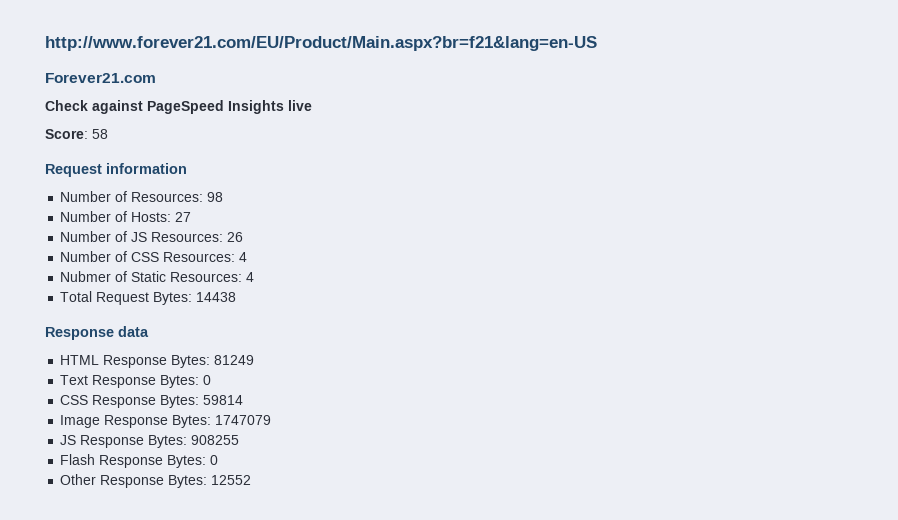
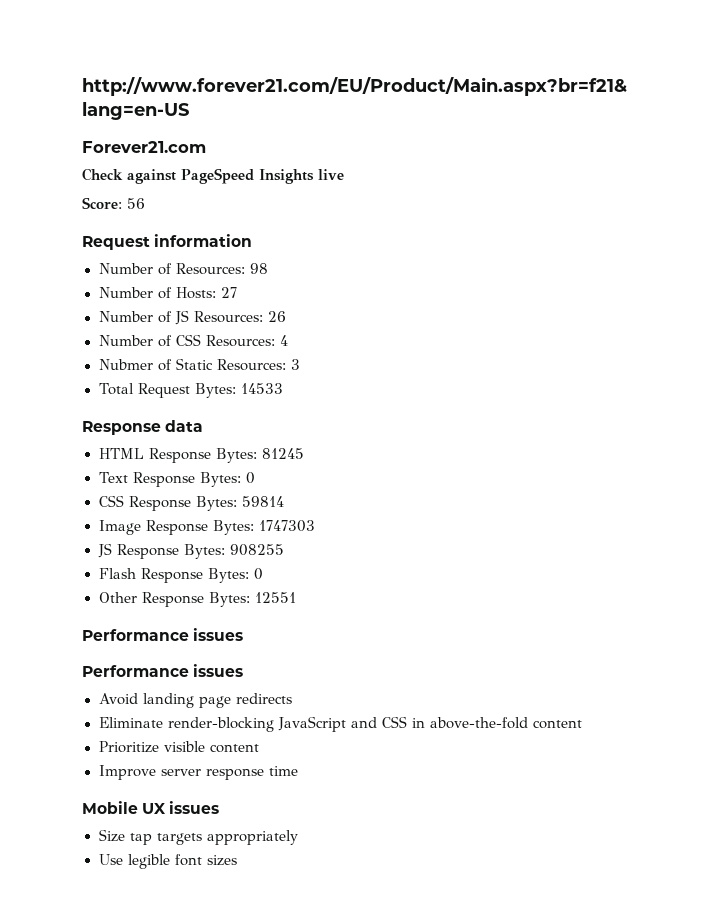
[92,129,108,139] 58 -> [127,198,145,209] 56
[246,272,255,282] 4 -> [290,359,300,370] 3
[196,292,237,302] 14438 -> [241,383,284,394] 14533
[214,355,255,365] 81249 -> [261,448,304,459] 81245
[215,415,272,425] 1747079 -> [258,520,315,532] 1747303
[211,475,252,485] 12552 -> [254,592,296,603] [82,628,244,641] [82,664,244,677] [98,693,293,708] [98,716,582,732] [98,741,259,753] [98,765,298,780] [82,801,220,814] [98,829,298,845] [98,854,237,869] 12551 // Performance issues // Performance issues // Avoid landing page redirects // Eliminate render-blocking JavaScript and CSS in above-the-fold content // Prioritize visible content // Improve server response time // Mobile UX issues // Size tap targets appropriately // Use legible font sizes

